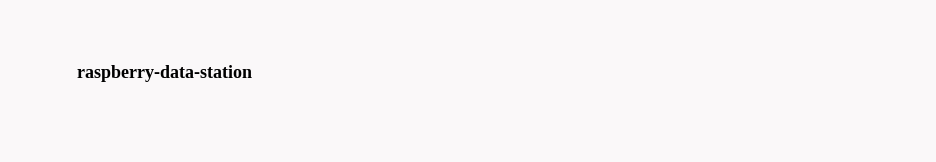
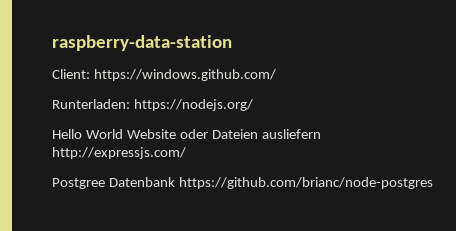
(252, 73) none -> [52,69,276,81] [52,99,253,111] [52,129,321,139] [52,147,186,159] [52,177,433,189] // Client: https://windows.github.com/ // Runterladen: https://nodejs.org/ // Hello World Website oder Dateien ausliefern http://expressjs.com/ // Postgree Datenbank https://github.com/brianc/node-postgres

